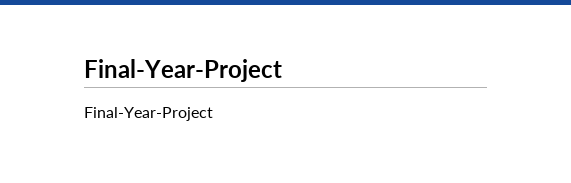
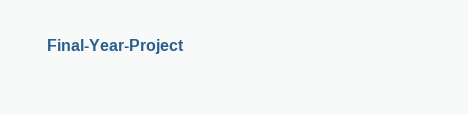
[84,59,282,82] [84,107,213,121] Final-Year-Project // Final-Year-Project -> [47,39,184,54] Final-Year-Project

